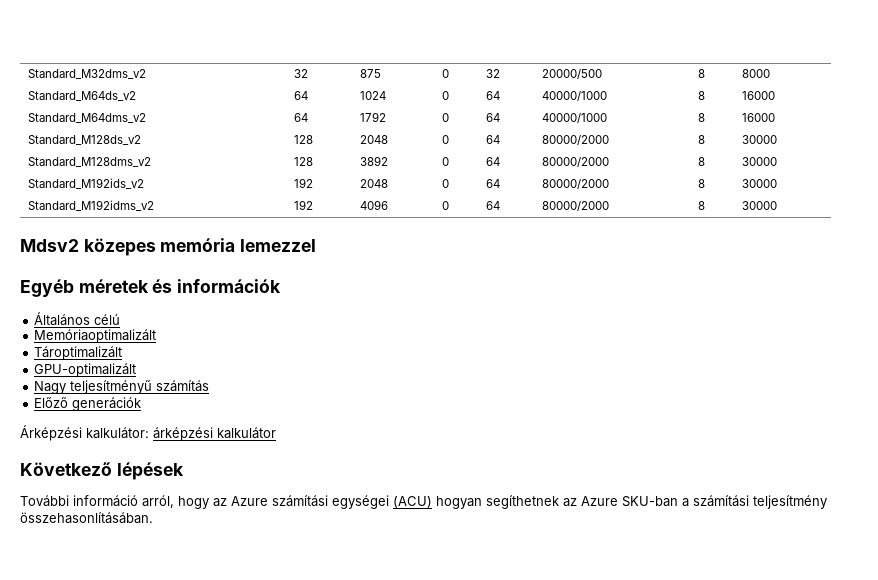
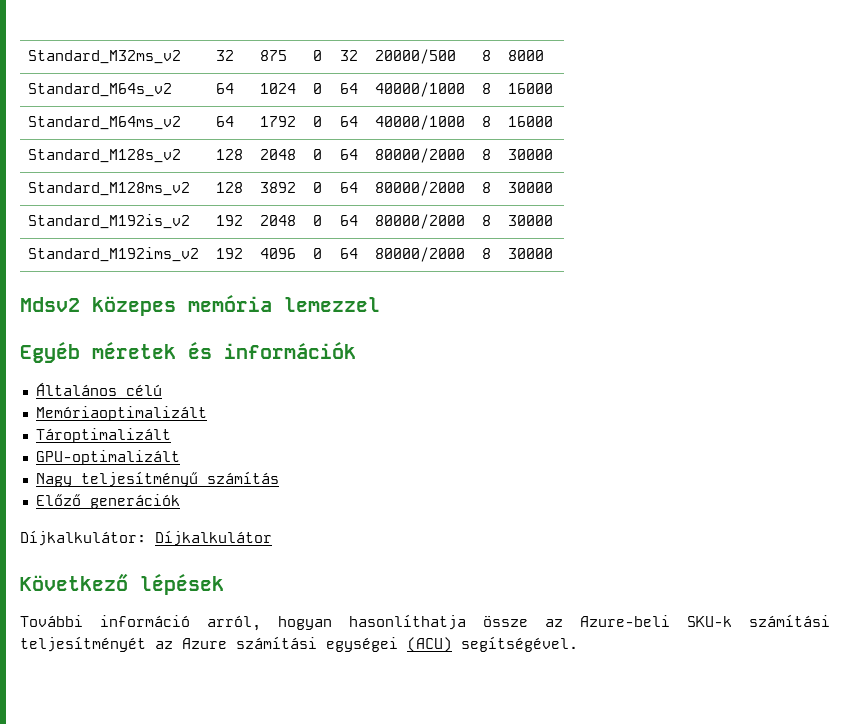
[27,69,146,79] Standard_M32dms_v2 -> [28,50,182,64] Standard_M32ms_v2
[27,91,136,101] Standard_M64ds_v2 -> [28,83,173,97] Standard_M64s_v2
[27,113,146,123] Standard_M64dms_v2 -> [28,116,182,130] Standard_M64ms_v2
[27,135,141,145] Standard_M128ds_v2 -> [28,149,182,163] Standard_M128s_v2
[27,157,151,167] Standard_M128dms_v2 -> [28,182,191,196] Standard_M128ms_v2
[27,178,144,189] Standard_M192ids_v2 -> [28,214,191,229] Standard_M192is_v2
[27,200,154,211] Standard_M192idms_v2 -> [28,247,200,262] Standard_M192ims_v2
[20,425,276,441] Árképzési kalkulátor: árképzési kalkulátor -> [20,530,272,546] Díjkalkulátor: Díjkalkulátor
[178,496,209,509] hogy -> [278,614,830,630] [20,636,146,652] hogyan hasonlíthatja össze az Azure-beli SKU-k számítási teljesítményét
[436,495,827,509] [20,512,153,524] hogyan segíthetnek az Azure SKU-ban a számítási teljesítmény összehasonlításában. -> [461,636,578,652] segítségével.

